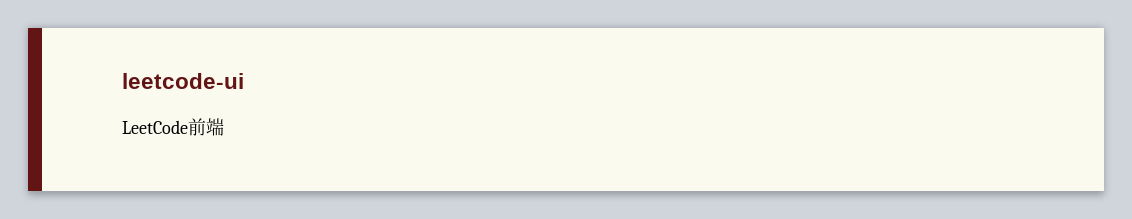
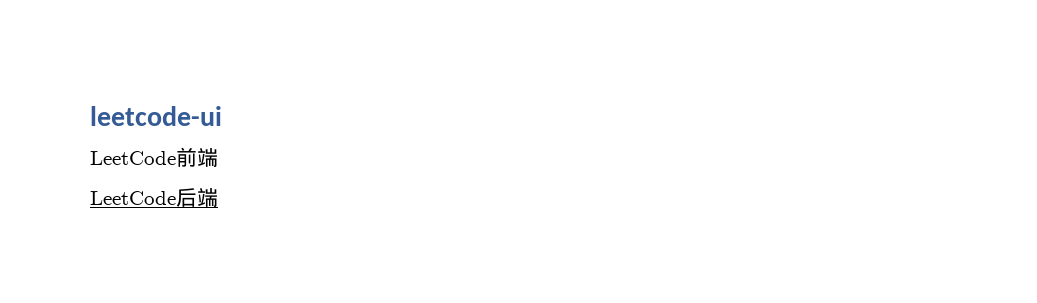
(224, 127) none -> [90,188,218,207] // LeetCode后端

